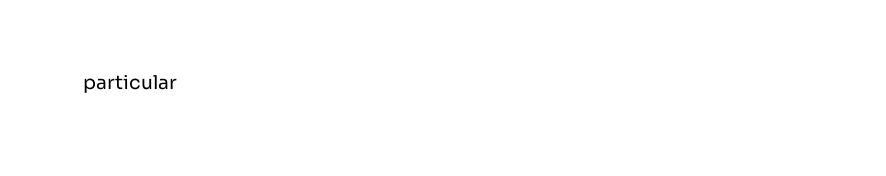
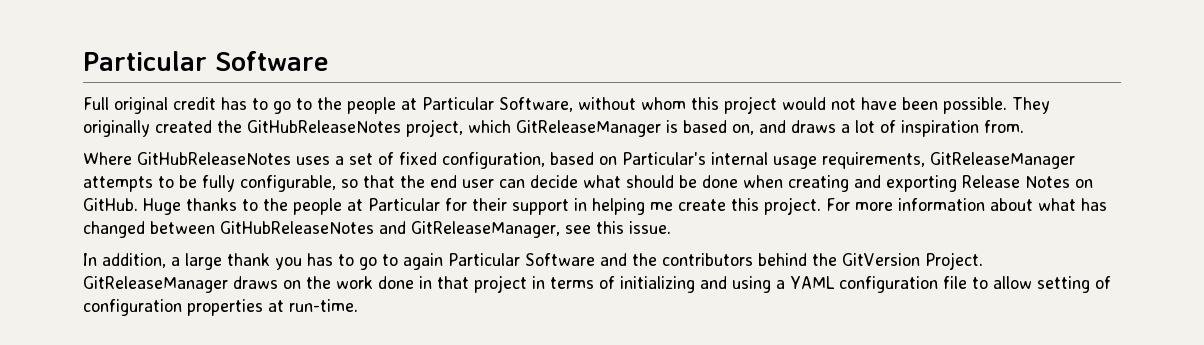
[83,74,177,93] particular -> [83,51,329,71] [83,96,1050,114] [83,119,1024,137] [83,152,1075,169] [83,175,1093,192] [83,197,1107,215] [83,221,671,238] [83,252,983,270] [83,275,1111,293] [83,299,358,316] Particular Software // Full original credit has to go to the people at Particular Software, without whom this project would not have been possible. They originally created the GitHubReleaseNotes project, which GitReleaseManager is based on, and draws a lot of inspiration from. // Where GitHubReleaseNotes uses a set of fixed configuration, based on Particular's internal usage requirements, GitReleaseManager attempts to be fully configurable, so that the end user can decide what should be done when creating and exporting Release Notes on GitHub. Huge thanks to the people at Particular for their support in helping me create this project. For more information about what has changed between GitHubReleaseNotes and GitReleaseManager, see this issue. // In addition, a large thank you has to go to again Particular Software and the contributors behind the GitVersion Project. GitReleaseManager draws on the work done in that project in terms of initializing and using a YAML configuration file to allow setting of configuration properties at run-time.

